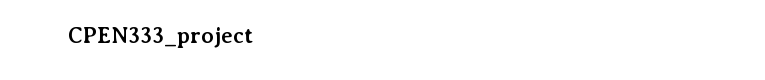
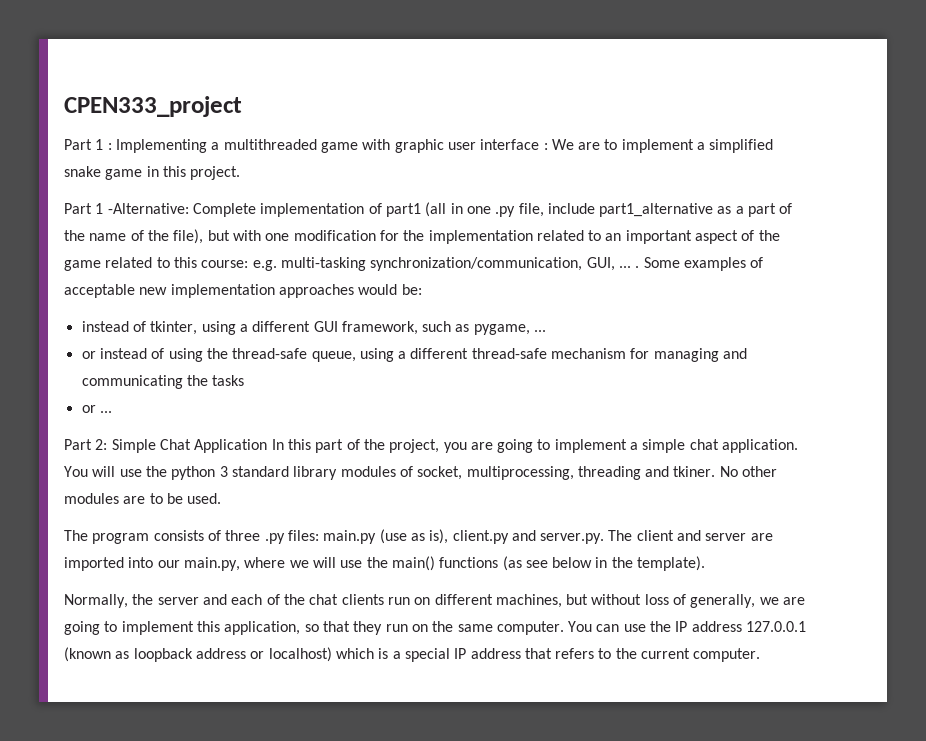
(253, 37) none -> [64,139,774,153] [64,166,241,180] [64,202,793,217] [64,229,780,244] [64,257,764,271] [64,284,422,298] [81,321,547,335] [81,348,748,362] [81,375,245,389] [81,405,112,413] [64,439,799,453] [64,466,778,480] [64,493,222,504] [64,529,773,544] [64,556,706,571] [64,594,806,608] [64,621,807,635] [64,647,761,662] // Part 1 : Implementing a multithreaded game with graphic user interface : We are to implement a simplified snake game in this project. // Part 1 -Alternative: Complete implementation of part1 (all in one .py file, include part1_alternative as a part of the name of the file), but with one modification for the implementation related to an important aspect of the game related to this course: e.g. multi-tasking synchronization/communication, GUI, ... . Some examples of acceptable new implementation approaches would be: // instead of tkinter, using a different GUI framework, such as pygame, ... // or instead of using the thread-safe queue, using a different thread-safe mechanism for managing and communicating the tasks // or ... // Part 2: Simple Chat Application In this part of the project, you are going to implement a simple chat application. You will use the python 3 standard library modules of socket, multiprocessing, threading and tkiner. No other modules are to be used. // The program consists of three .py files: main.py (use as is), client.py and server.py. The client and server are imported into our main.py, where we will use the main() functions (as see below in the template). // Normally, the server and each of the chat clients run on different machines, but without loss of generally, we are going to implement this application, so that they run on the same computer. You can use the IP address 127.0.0.1 (known as loopback address or localhost) which is a special IP address that refers to the current computer.

